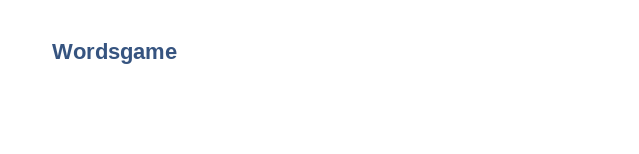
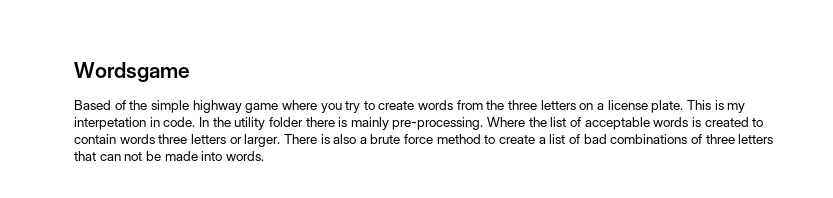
(177, 53) none -> [74,100,746,113] [74,117,764,130] [74,134,774,147] [74,151,264,161] // Based of the simple highway game where you try to create words from the three letters on a license plate. This is my interpetation in code. In the utility folder there is mainly pre-processing. Where the list of acceptable words is created to contain words three letters or larger. There is also a brute force method to create a list of bad combinations of three letters that can not be made into words.

